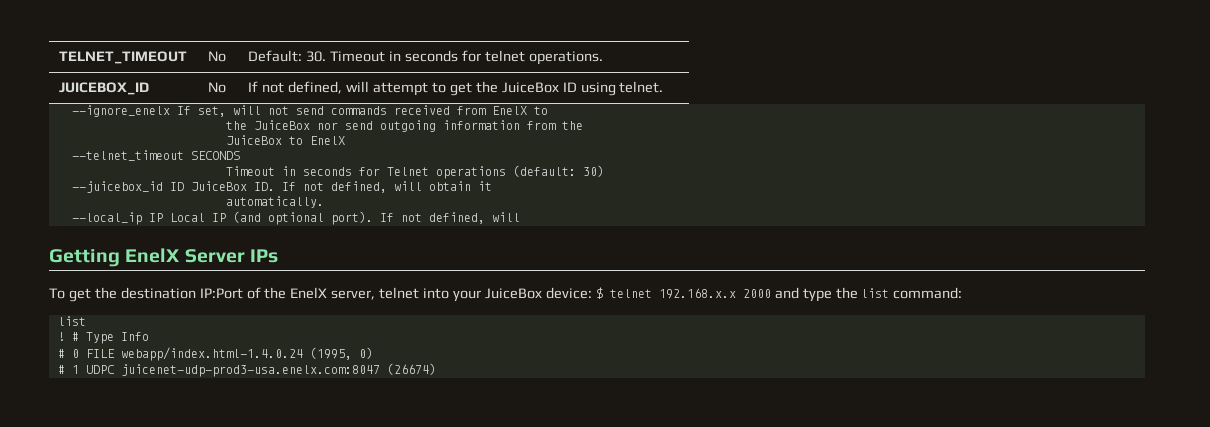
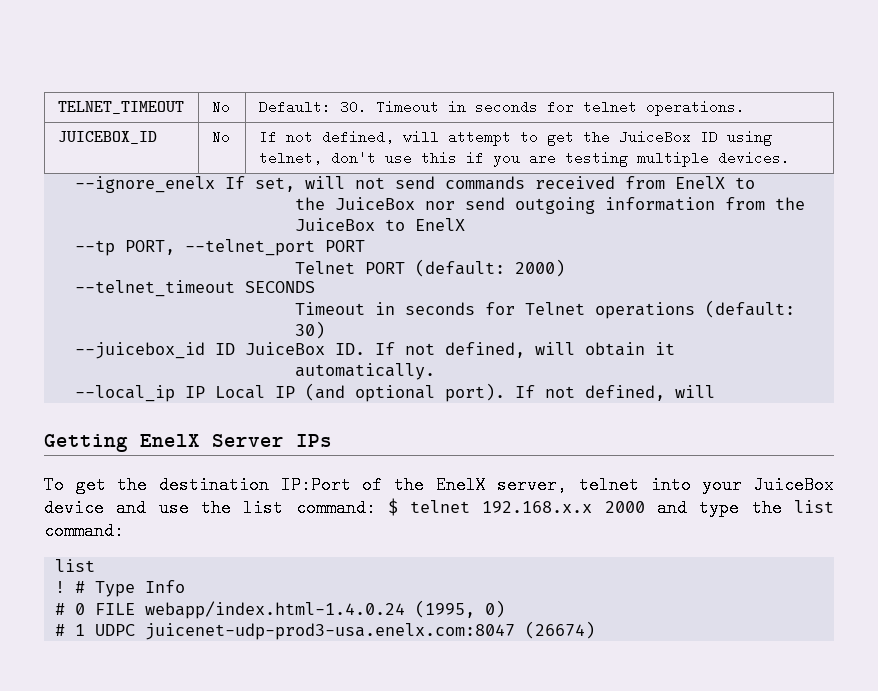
[619,81,664,93] telnet. -> [258,151,790,167] telnet, don't use this if you are testing multiple devices.
(345, 140) none -> [75,239,366,256] [295,259,566,277] // --tp PORT, --telnet_port PORT // Telnet PORT (default: 2000)
[545,287,592,299] device: -> [44,499,376,517] device and use the list command:

